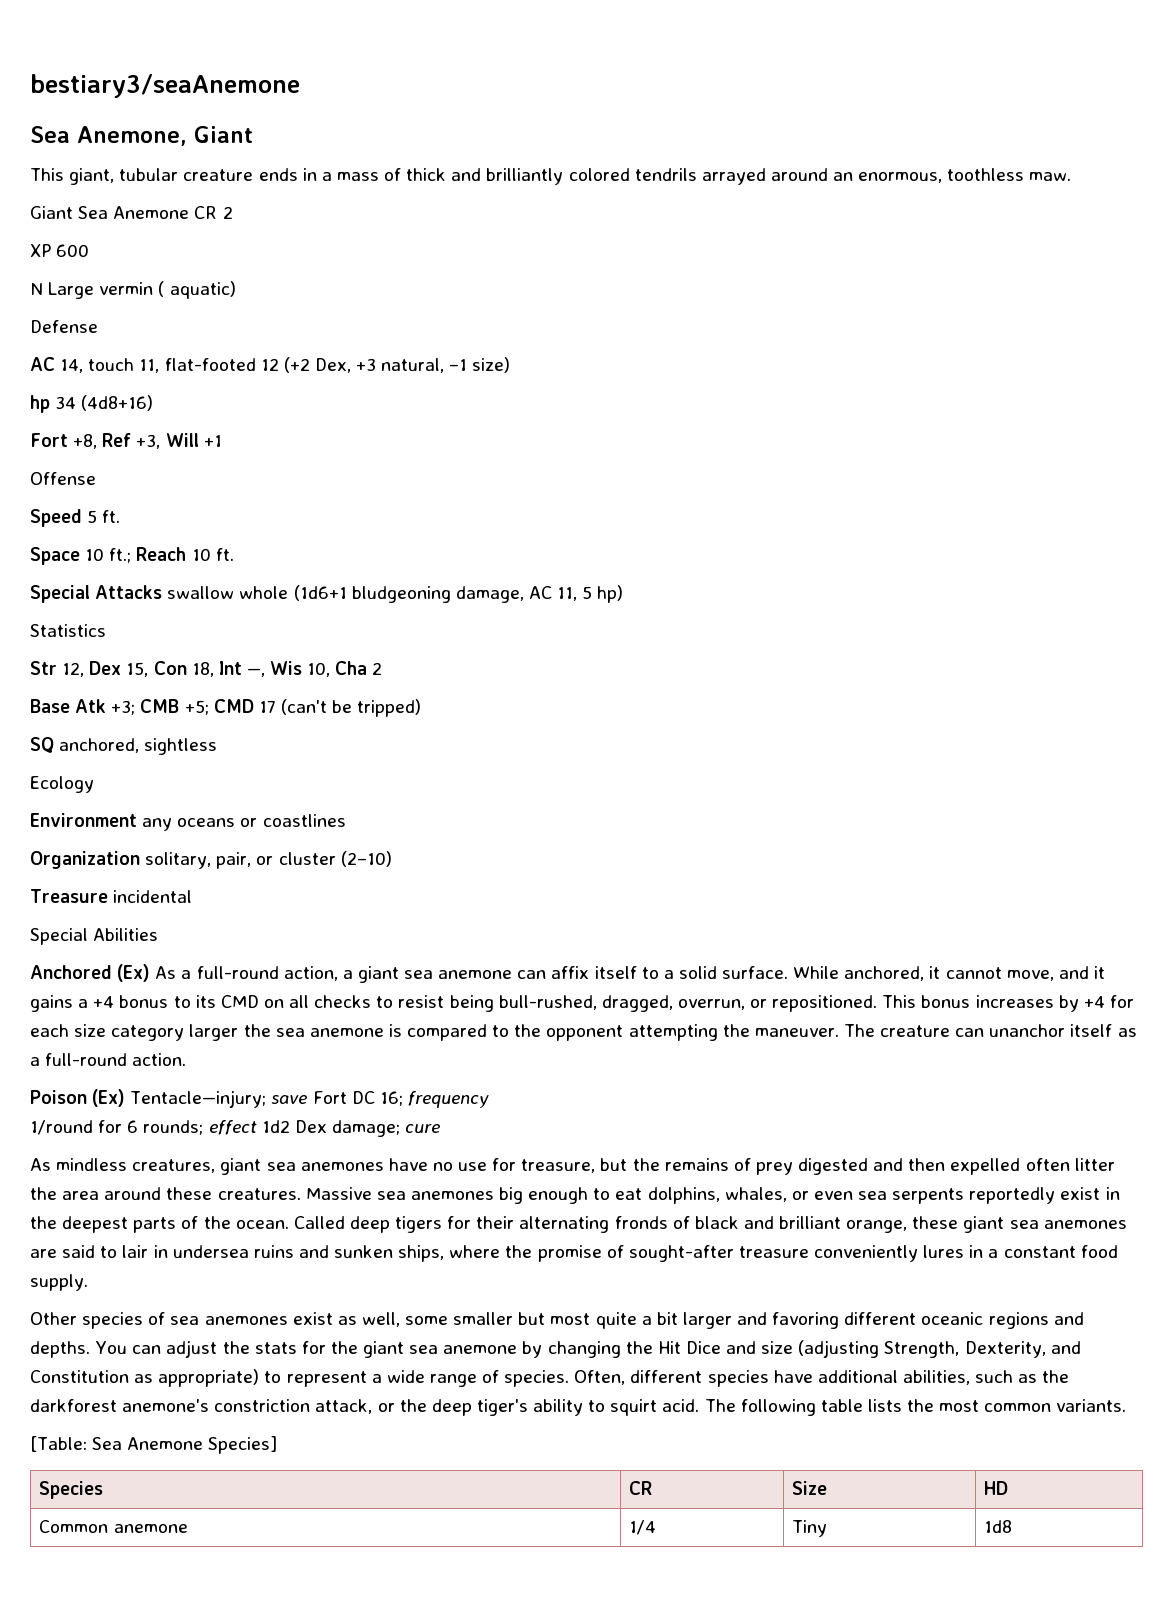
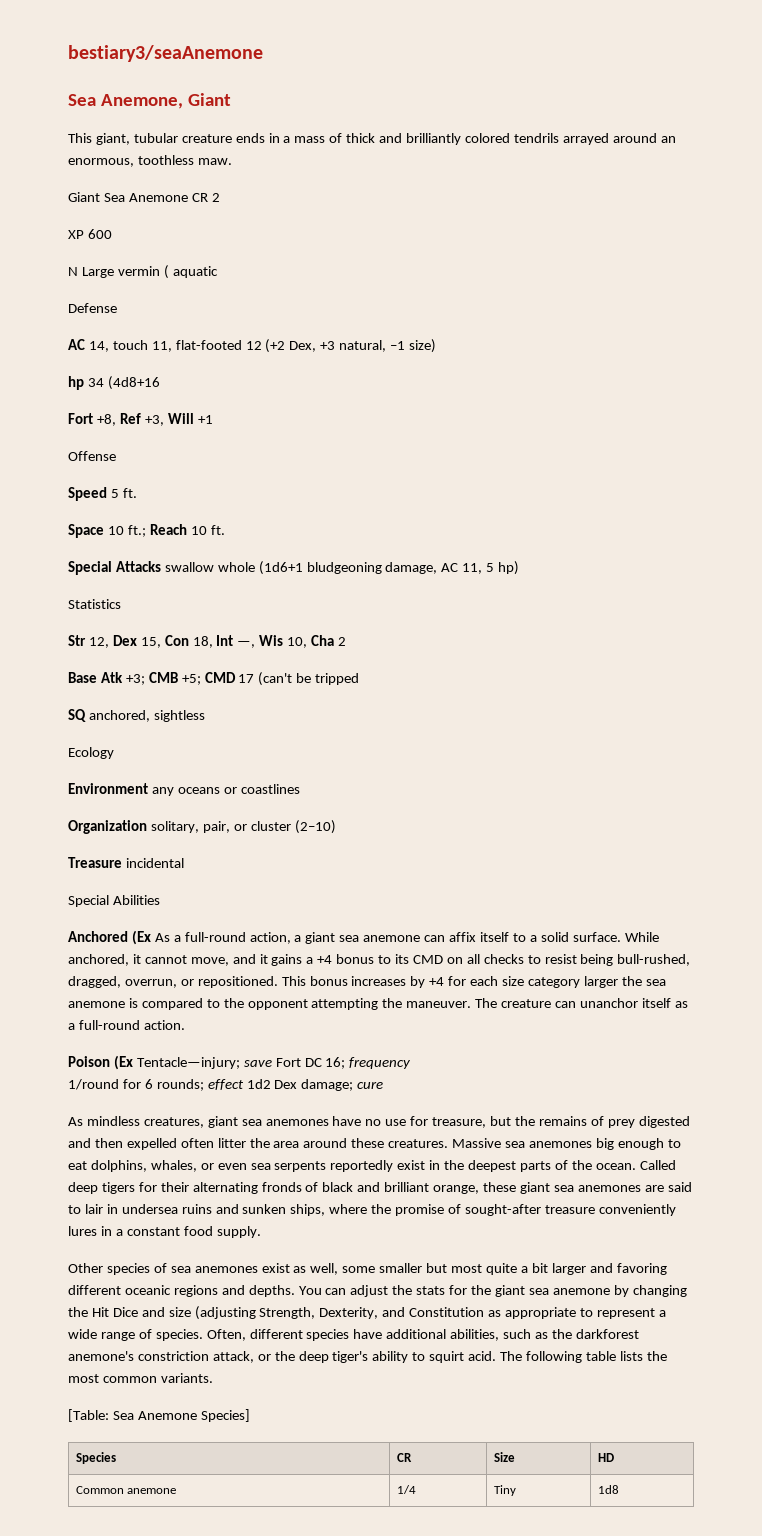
[169,281,236,299] aquatic) -> [172,266,218,278] aquatic
[81,395,154,411] (4d8+16) -> [107,376,160,390] (4d8+16
[357,699,422,717] tripped) -> [315,673,360,685] tripped
[117,964,151,982] (Ex) -> [131,930,151,945] (Ex
[92,1089,126,1107] (Ex) -> [113,1055,133,1070] (Ex
[158,1369,260,1387] appropriate) -> [505,1307,577,1319] appropriate

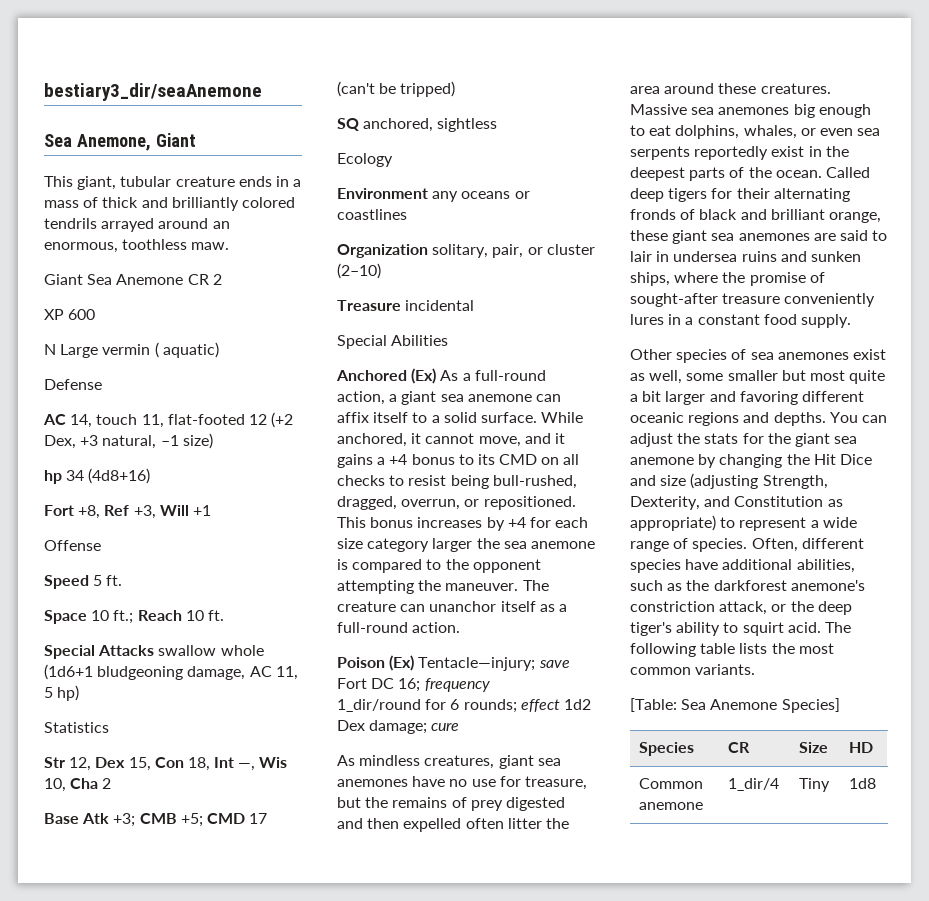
[68,45,263,62] bestiary3/seaAnemone -> [44,83,262,101] bestiary3_dir/seaAnemone
[172,266,218,278] aquatic -> [162,342,219,358] aquatic)
[107,376,160,390] (4d8+16 -> [88,468,151,484] (4d8+16)
[315,673,360,685] tripped -> [400,81,456,97] tripped)
[131,930,151,945] (Ex -> [411,368,437,384] (Ex)
[113,1055,133,1070] (Ex -> [389,655,415,671] (Ex)
[68,1079,119,1090] 1/round -> [337,699,421,712] 1_dir/round
[505,1307,577,1319] appropriate -> [630,515,716,531] appropriate)
[396,1485,416,1494] 1/4 -> [728,778,780,791] 1_dir/4

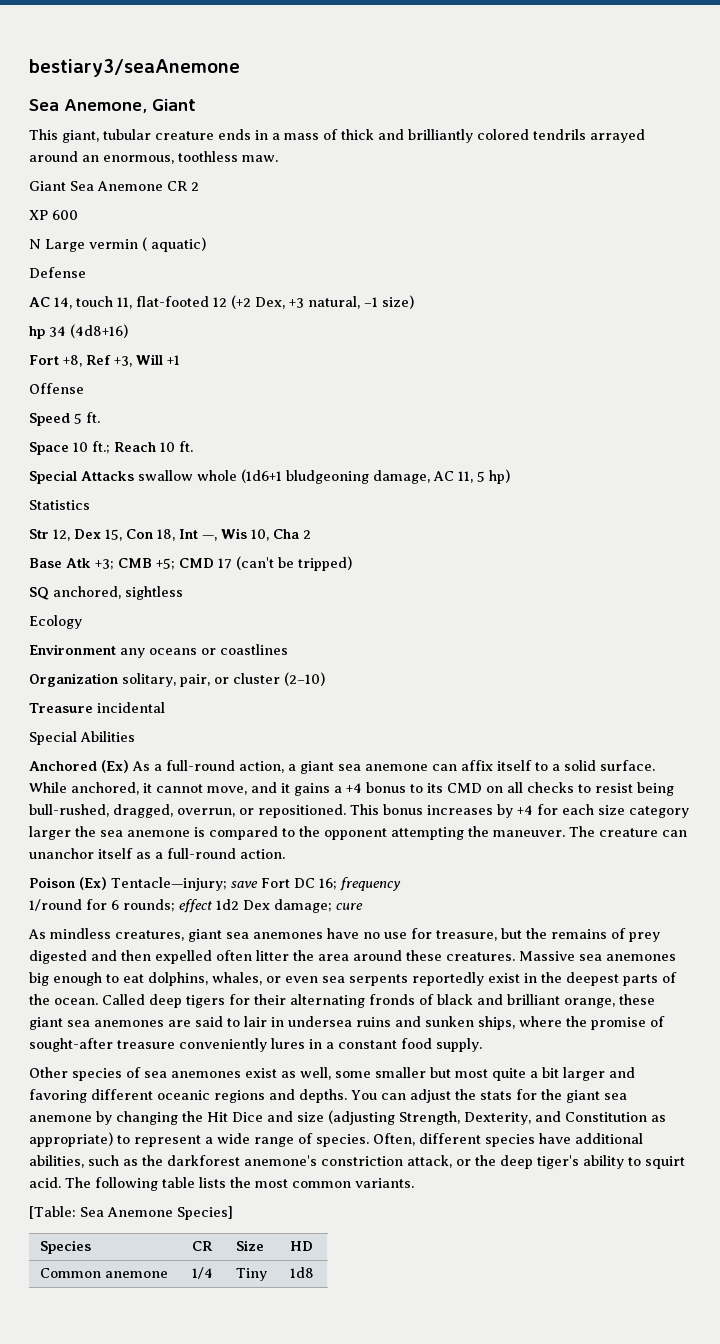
[44,83,262,101] bestiary3_dir/seaAnemone -> [29,59,240,77] bestiary3/seaAnemone
[337,699,421,712] 1_dir/round -> [29,899,82,911] 1/round
[728,778,780,791] 1_dir/4 -> [192,1267,214,1279] 1/4

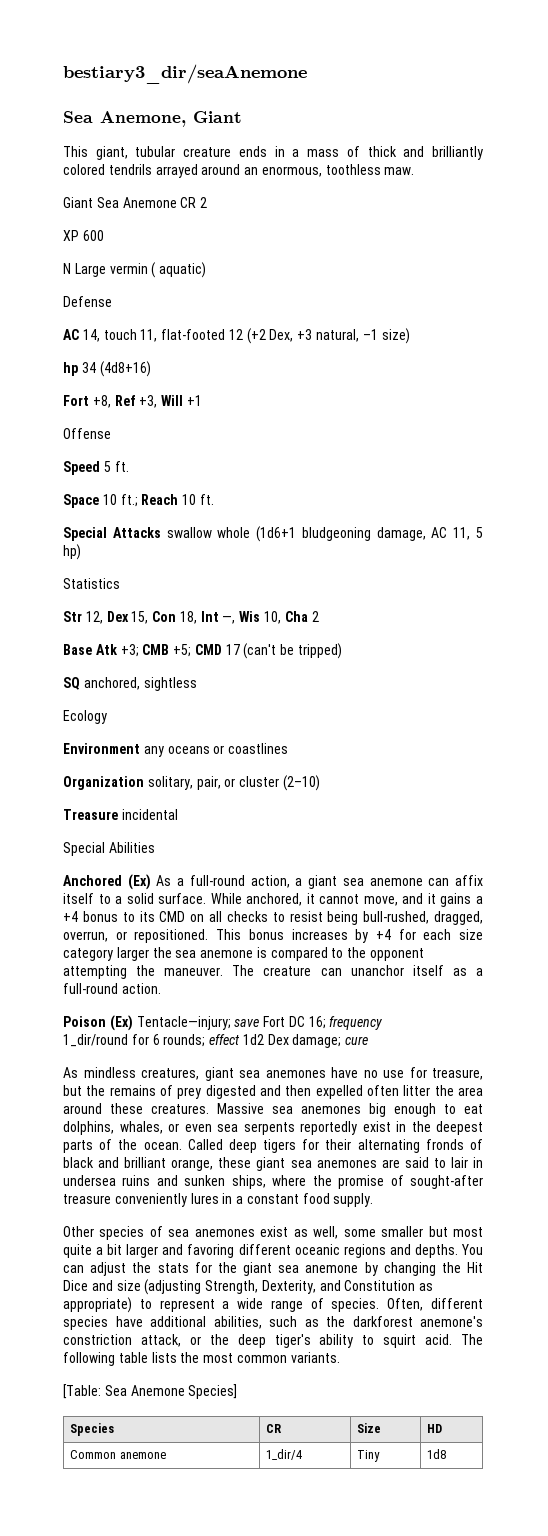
[29,59,240,77] bestiary3/seaAnemone -> [63,64,307,84] bestiary3_dir/seaAnemone
[29,899,82,911] 1/round -> [63,1034,128,1047] 1_dir/round
[192,1267,214,1279] 1/4 -> [266,1449,303,1460] 1_dir/4

